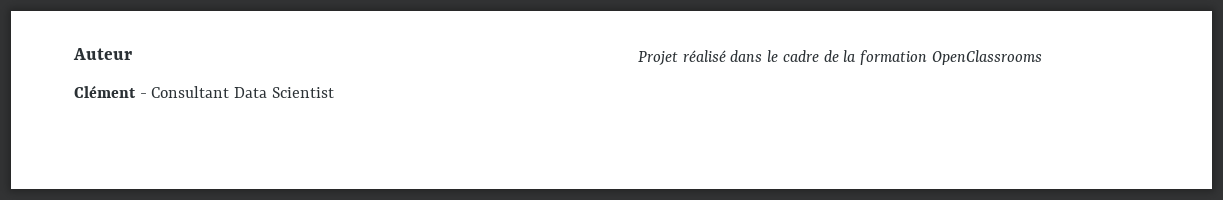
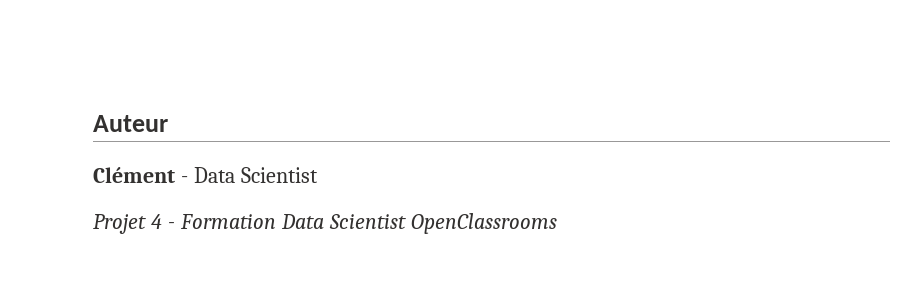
[151,86,230,98] Consultant -> (188, 179) none
[682,50,928,65] réalisé dans le cadre de la formation -> [150,214,406,229] 4 - Formation Data Scientist

